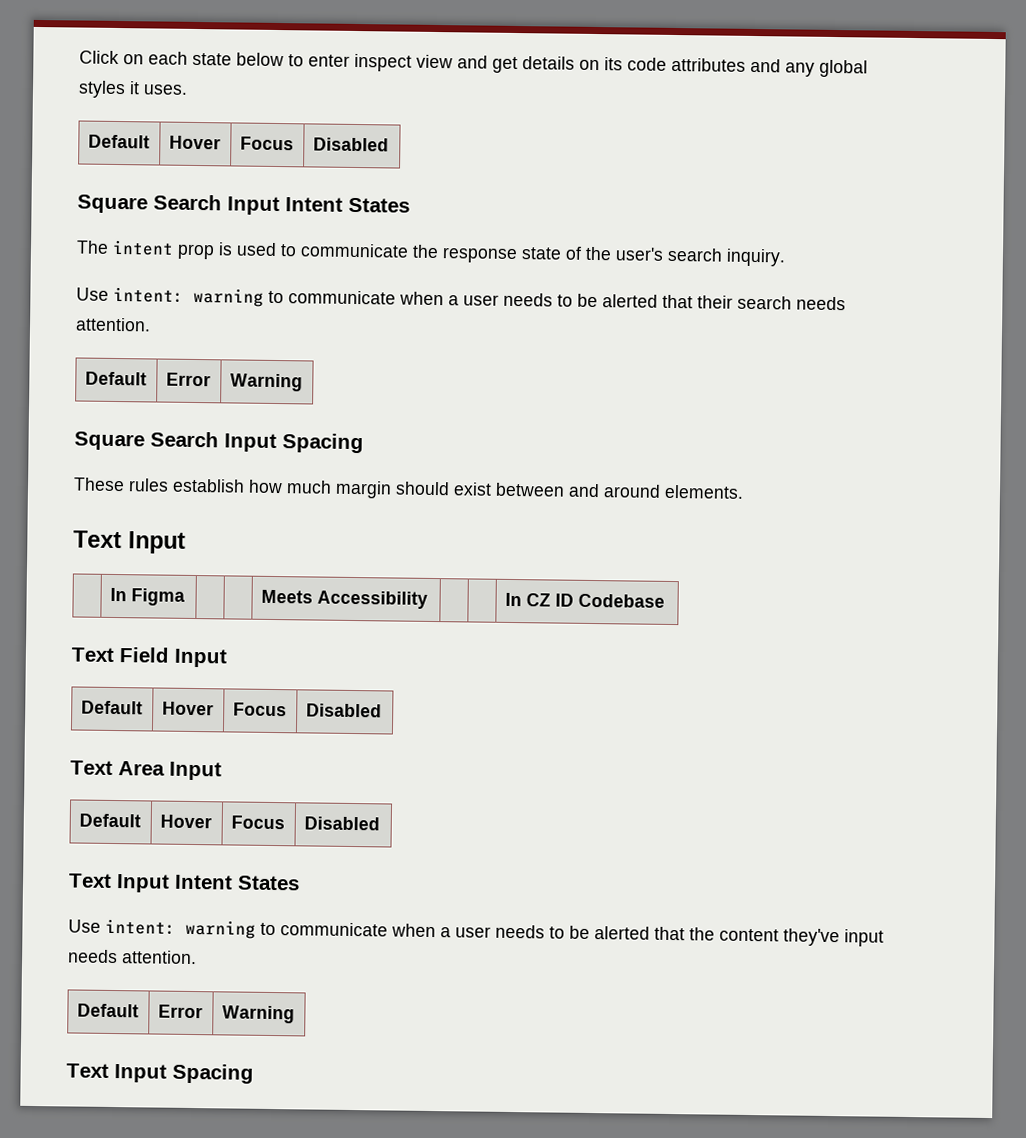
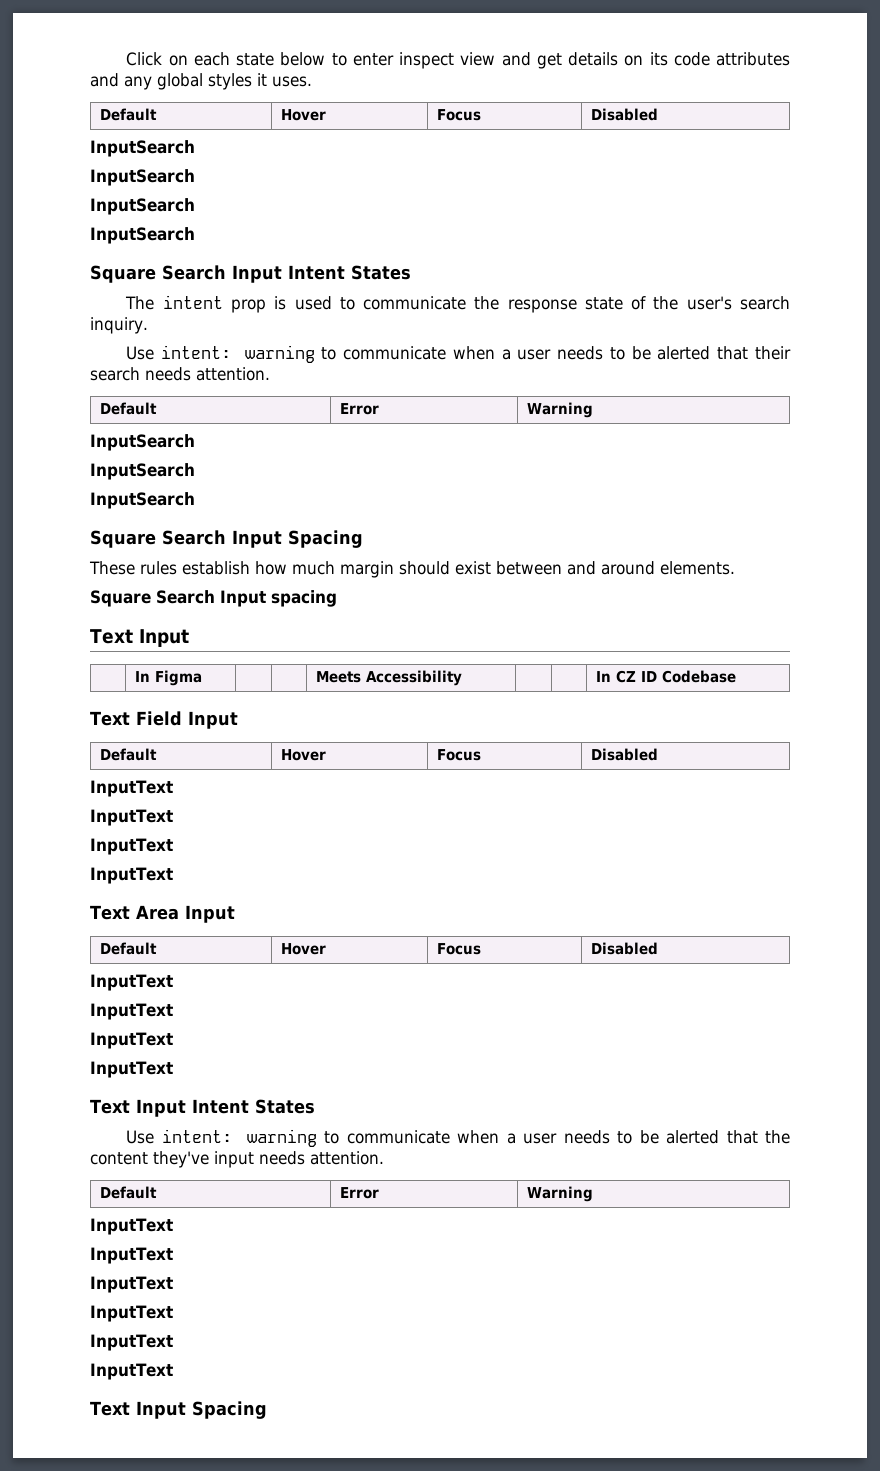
(389, 144) none -> [90,140,195,157] [90,169,195,186] [90,198,195,215] [90,227,195,244] // InputSearch // InputSearch // InputSearch // InputSearch
(303, 382) none -> [90,434,195,451] [90,463,195,480] [90,492,195,509] // InputSearch // InputSearch // InputSearch
(744, 491) none -> [90,590,337,607] // Square Search Input spacing
(382, 710) none -> [90,780,173,797] [90,809,173,826] [90,838,173,855] [90,867,173,884] // InputText // InputText // InputText // InputText
(380, 823) none -> [90,974,173,991] [90,1003,173,1020] [90,1032,173,1049] [90,1061,173,1078] // InputText // InputText // InputText // InputText
(295, 1014) none -> [90,1218,173,1235] [90,1247,173,1264] [90,1276,173,1293] [90,1305,173,1322] [90,1334,173,1351] [90,1363,173,1380] // InputText // InputText // InputText // InputText // InputText // InputText

